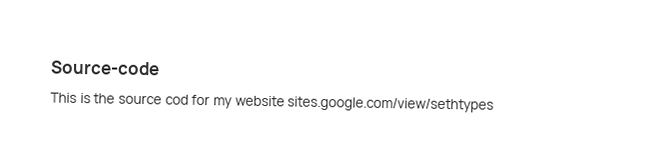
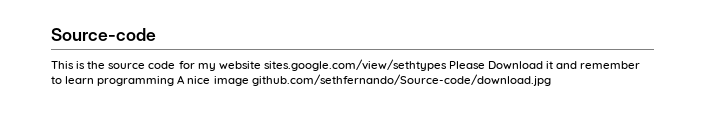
[164,94,189,105] cod -> [148,61,176,69] code
(495, 104) none -> [448,61,641,70] [51,74,551,86] Please Download it and remember to learn programming A nice image github.com/sethfernando/Source-code/download.jpg

